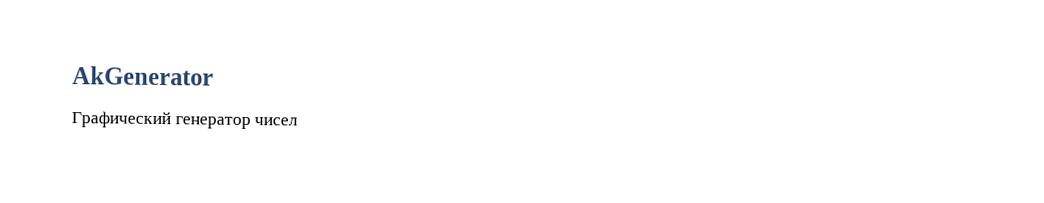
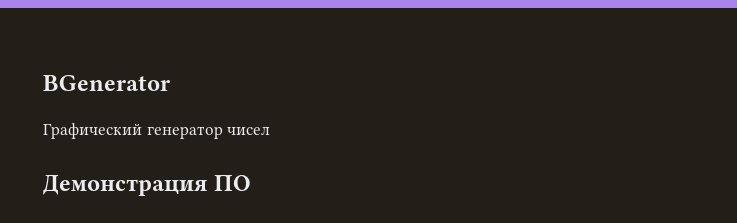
[72,66,214,86] AkGenerator -> [43,75,170,91] BGenerator
(299, 121) none -> [43,175,252,196] // Демонстрация ПО

